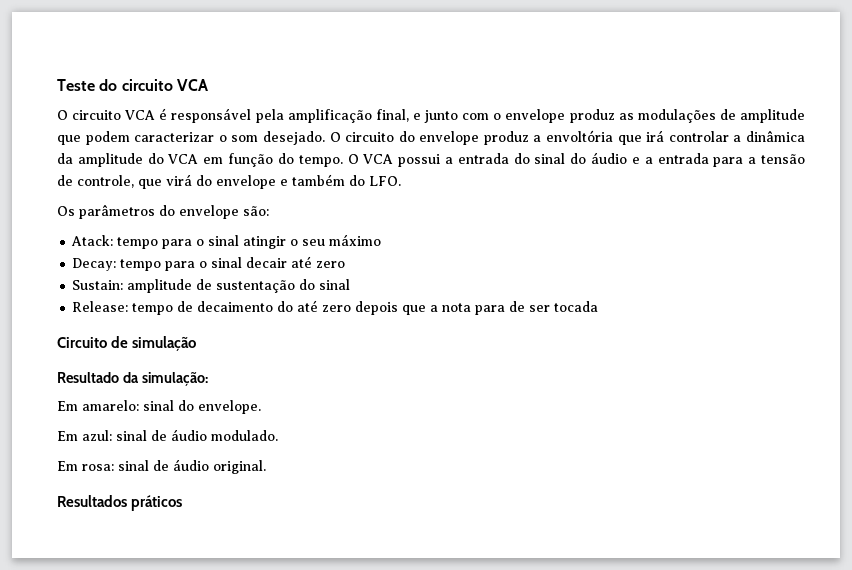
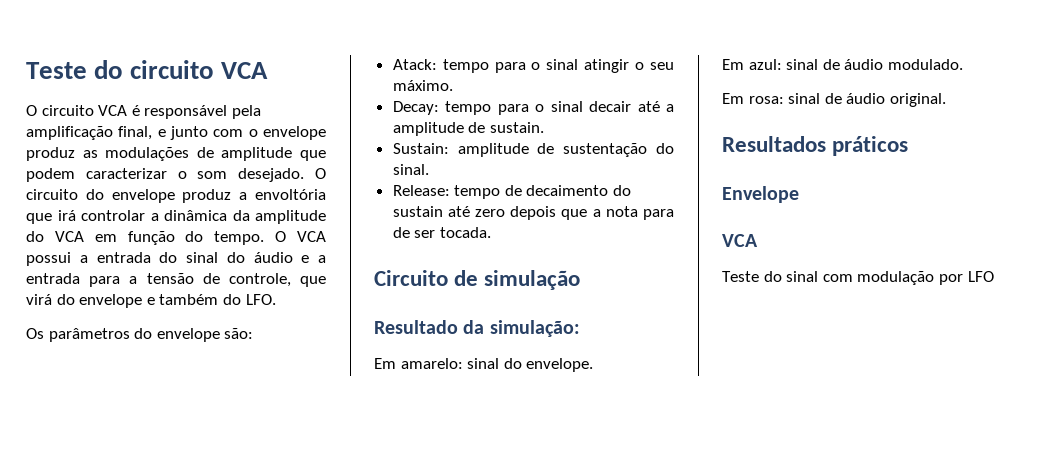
[329,234,382,246] máximo -> [392,80,453,91] máximo.
[316,261,346,268] zero -> [666,104,674,112] [392,122,544,136] a amplitude de sustain.
[319,279,351,290] sinal -> [392,164,429,175] sinal.
(294, 306) none -> [392,206,443,217] sustain
[554,301,599,312] tocada -> [439,227,491,238] tocada.
(183, 503) none -> [722,186,799,203] [722,234,758,247] [722,271,994,285] // Envelope // VCA // Teste do sinal com modulação por LFO

